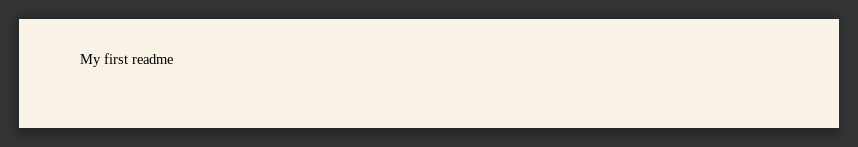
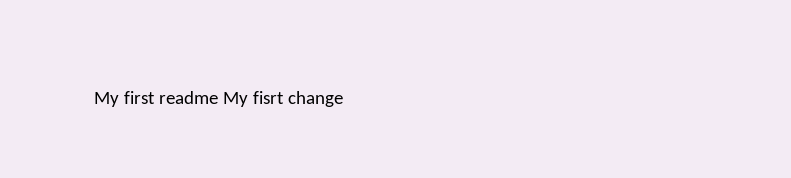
(173, 59) none -> [222,91,343,107] My fisrt change

